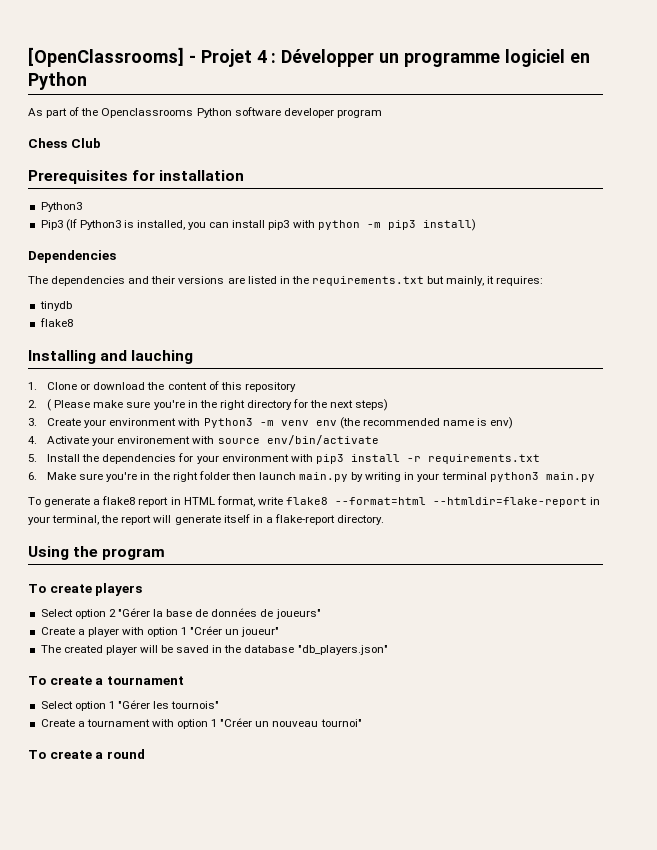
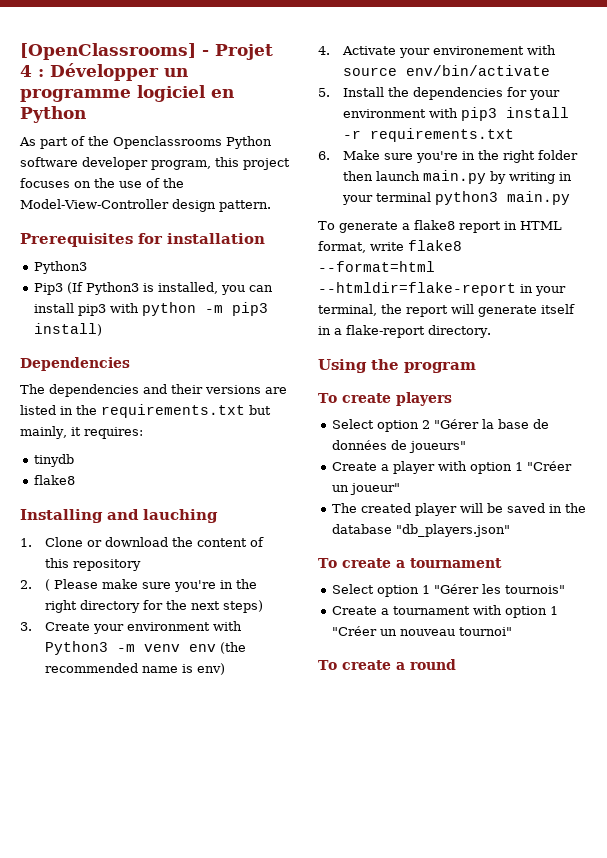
[336,109,382,118] [28,138,101,148] program // Chess Club -> [151,157,290,170] [20,178,184,188] [20,199,271,212] program, this project focuses on the use of the Model-View-Controller design pattern.

